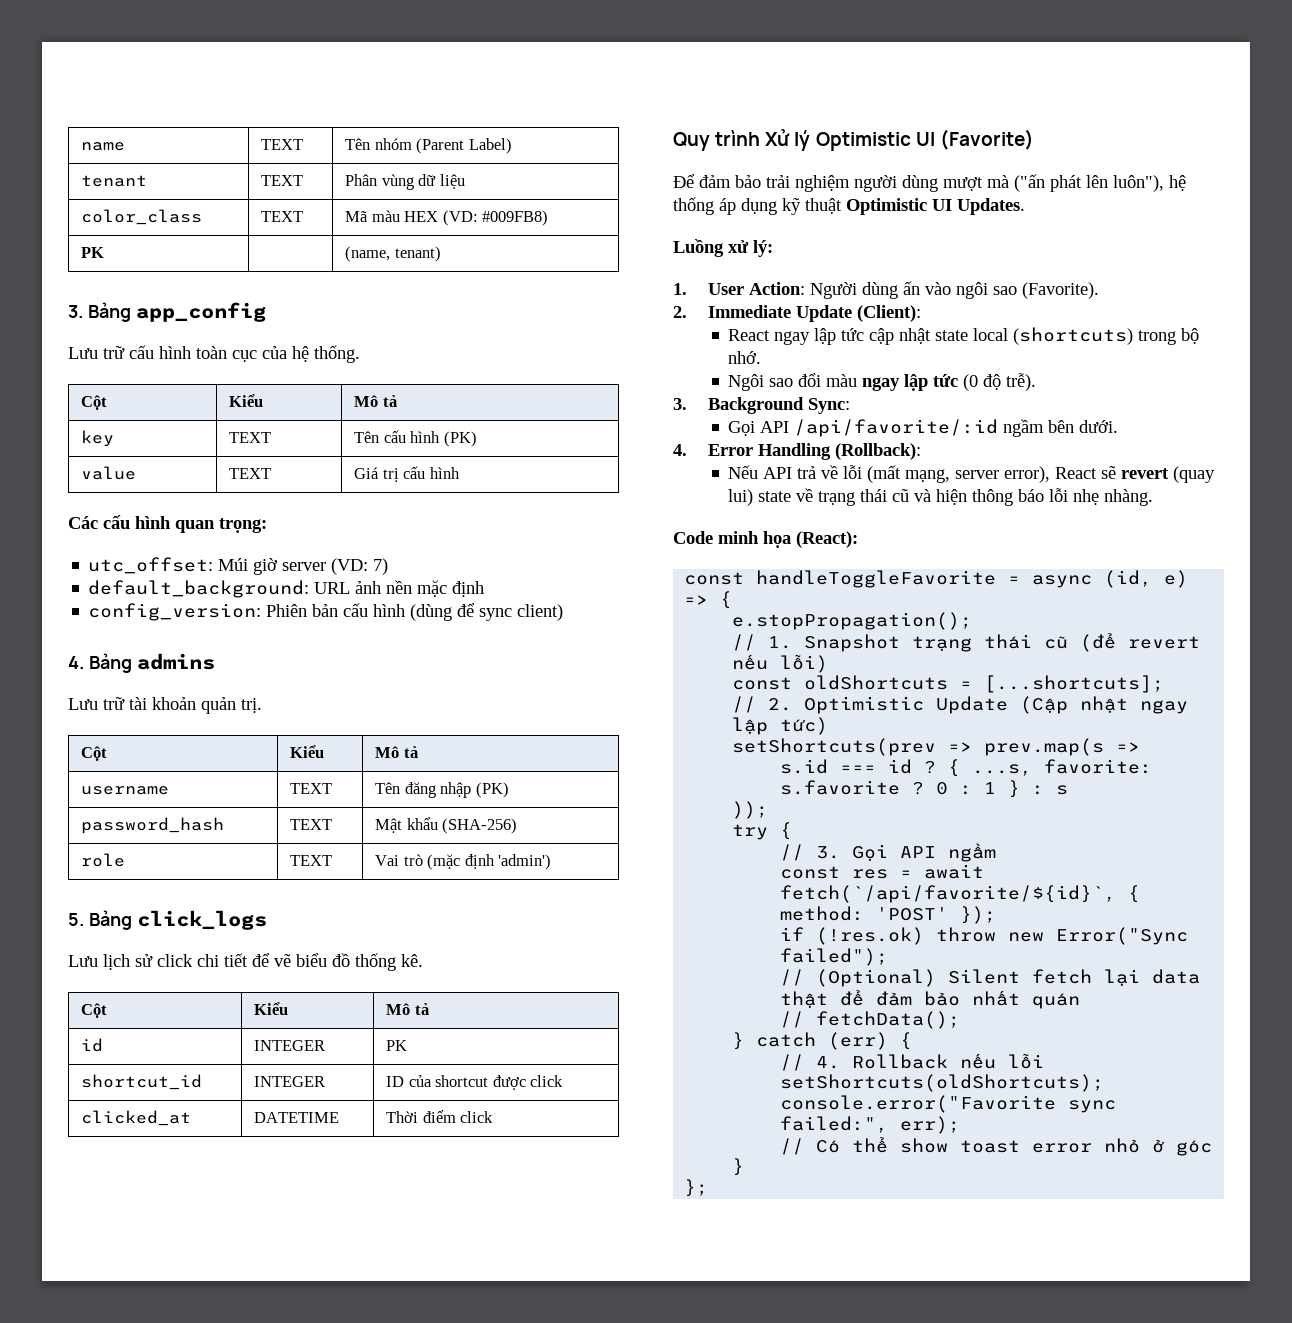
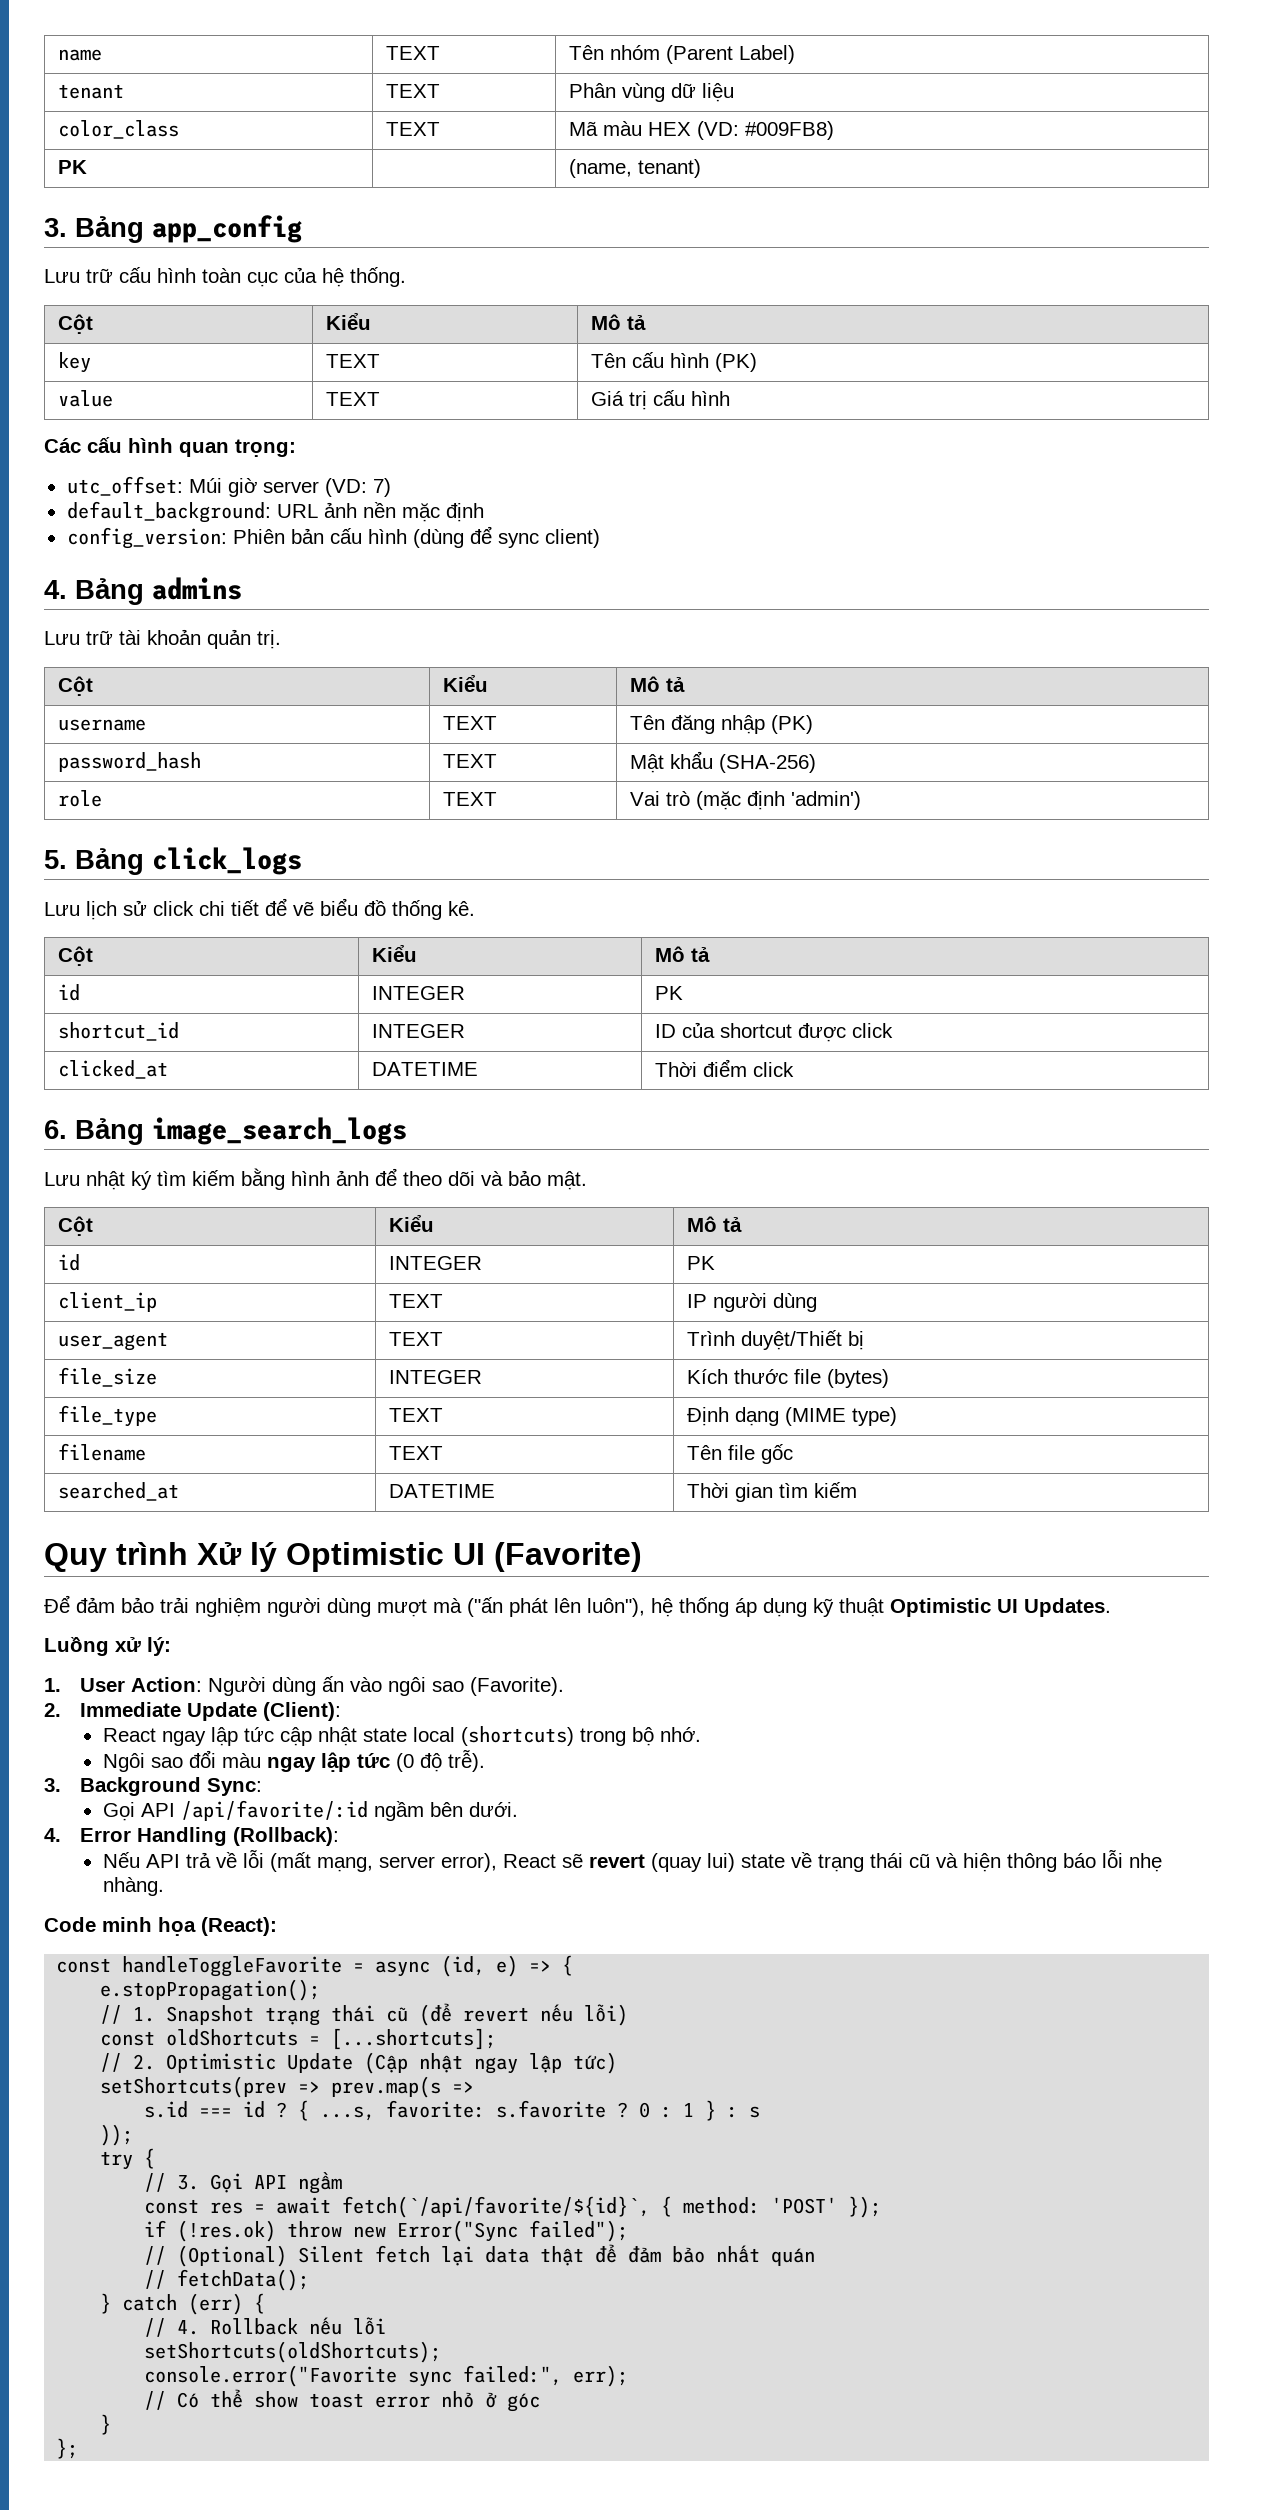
(494, 1117) none -> [44,1117,407,1145] [44,1168,587,1190] [58,1216,94,1236] [389,1215,435,1232] [687,1216,743,1232] [58,1254,81,1271] [389,1256,483,1270] [687,1256,716,1270] [58,1292,158,1312] [389,1294,444,1308] [687,1293,818,1312] [58,1332,169,1351] [389,1332,444,1346] [687,1330,865,1350] [58,1367,158,1387] [389,1370,483,1384] [687,1369,890,1388] [58,1405,158,1427] [389,1408,444,1422] [687,1407,898,1426] [58,1443,147,1461] [389,1446,444,1460] [687,1444,794,1464] [58,1482,180,1501] [389,1484,496,1498] [687,1482,858,1502] // 6. Bảng image_search_logs // Lưu nhật ký tìm kiếm bằng hình ảnh để theo dõi và bảo mật. // Cột | Kiểu | Mô tả // id | INTEGER | PK // client_ip | TEXT | IP người dùng // user_agent | TEXT | Trình duyệt/Thiết bị // file_size | INTEGER | Kích thước file (bytes) // file_type | TEXT | Định dạng (MIME type) // filename | TEXT | Tên file gốc // searched_at | DATETIME | Thời gian tìm kiếm

